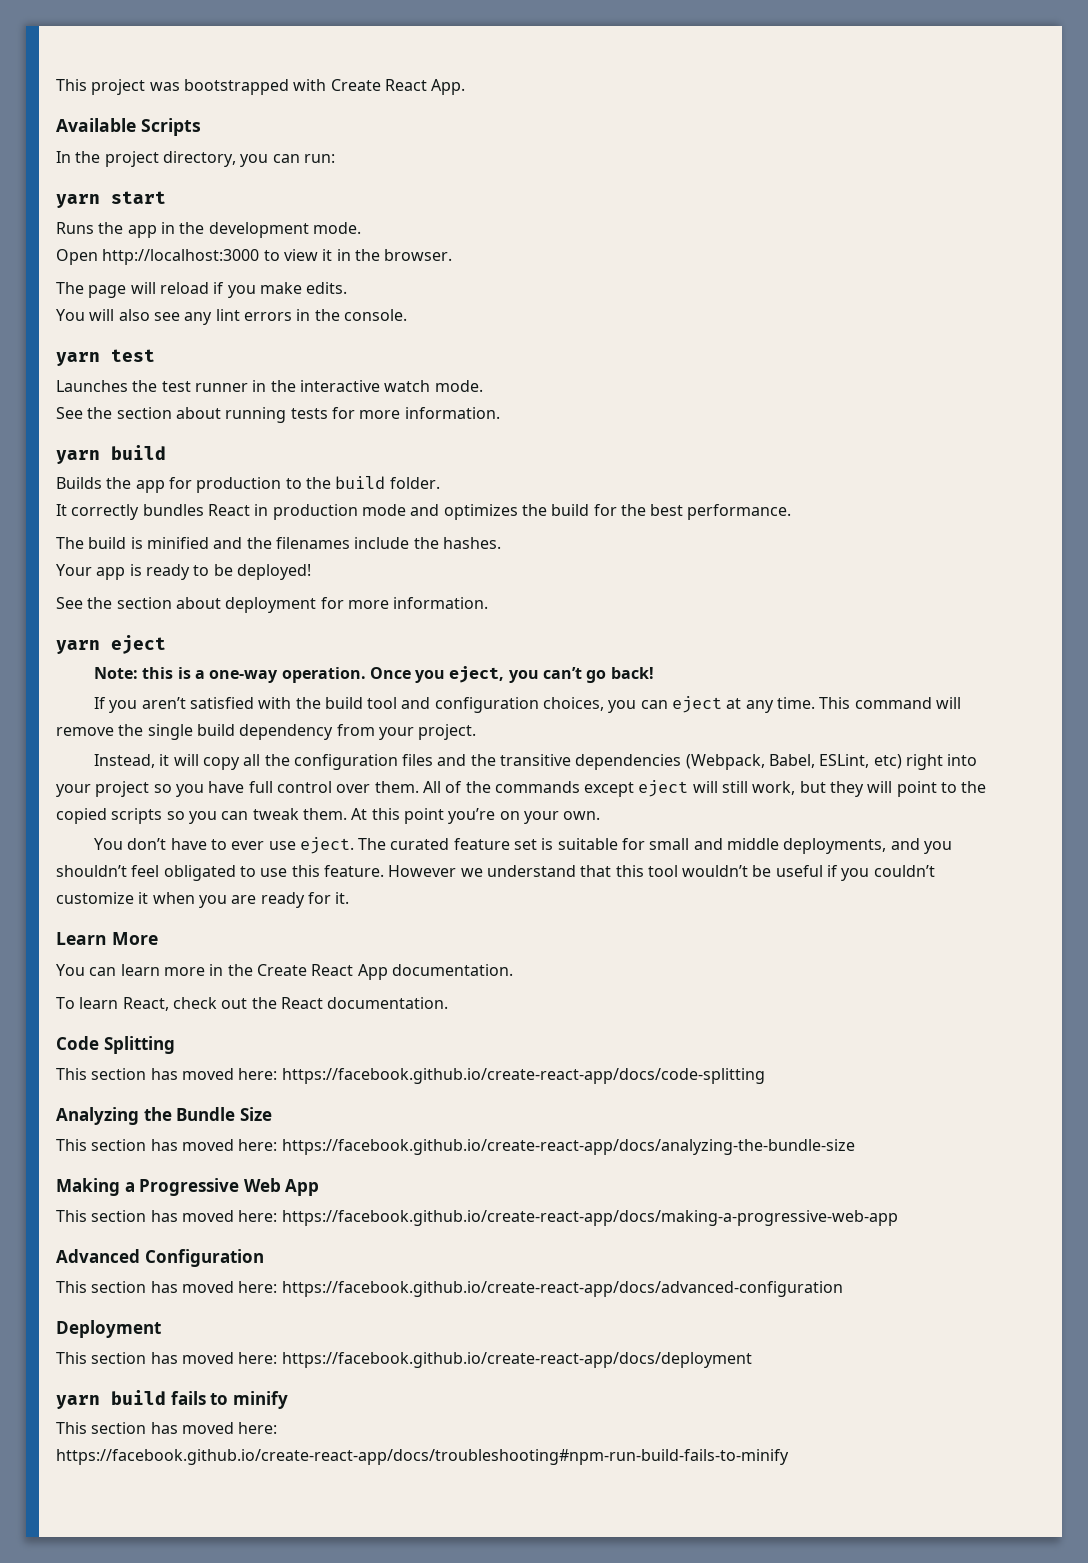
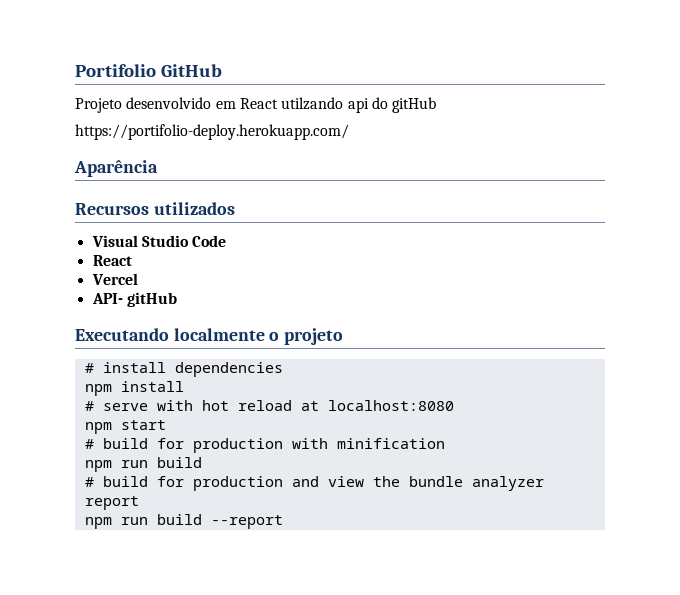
[56,79,466,95] [56,118,201,136] [56,151,335,167] [56,191,166,208] [56,222,361,238] [56,249,453,265] [56,282,348,298] [56,309,407,325] [56,349,155,366] [56,380,483,392] [56,407,500,423] [56,445,166,464] [56,476,440,493] [56,504,792,520] [56,537,501,549] [56,564,311,580] [56,597,489,613] [56,635,166,654] [93,666,654,683] [93,696,961,713] [56,724,477,740] [93,754,978,770] [56,780,987,797] [56,808,601,824] [93,837,952,854] [56,865,935,881] [56,892,350,908] [56,932,158,945] [56,964,513,980] [56,997,449,1011] [56,1036,175,1054] [56,1068,765,1084] [56,1107,272,1125] [56,1139,855,1155] [56,1178,320,1196] [56,1210,898,1226] [56,1249,264,1267] [56,1281,843,1297] [56,1320,161,1338] [56,1352,752,1368] [56,1390,288,1409] [56,1422,278,1434] [56,1449,789,1465] This project was bootstrapped with Create React App. // Available Scripts // In the project directory, you can run: // yarn start // Runs the app in the development mode. // Open http://localhost:3000 to view it in the browser. // The page will reload if you make edits. // You will also see any lint errors in the console. // yarn test // Launches the test runner in the interactive watch mode. // See the section about running tests for more information. // yarn build // Builds the app for production to the build folder. // It correctly bundles React in production mode and optimizes the build for the best performance. // The build is minified and the filenames include the hashes. // Your app is ready to be deployed! // See the section about deployment for more information. // yarn eject // Note: this is a one-way operation. Once you eject, you can’t go back! // If you aren’t satisfied with the build tool and configuration choices, you can eject at any time. This command will remove the single build dependency from your project. // Instead, it will copy all the configuration files and the transitive dependencies (Webpack, Babel, ESLint, etc) right into your project so you have full control over them. All of the commands except eject will still work, but they will point to the copied scripts so you can tweak them. At this point you’re on your own. // You don’t have to ever use eject. The curated feature set is suitable for small and middle deployments, and you shouldn’t feel obligated to use this feature. However we understand that this tool wouldn’t be useful if you couldn’t customize it when you are ready for it. // Learn More // You can learn more in the Create React App documentation. // To learn React, check out the React documentation. // Code Splitting // This section has moved here: https://facebook.github.io/create-react-app/docs/code-splitting // Analyzing the Bundle Size // This section has moved here: https://facebook.github.io/create-react-app/docs/analyzing-the-bundle-size // Making a Progressive Web App // This section has moved here: https://facebook.github.io/create-react-app/docs/making-a-progressive-web-app // Advanced Configuration // This section has moved here: https://facebook.github.io/create-react-app/docs/advanced-configuration // Deployment // This section has moved here: https://facebook.github.io/create-react-app/docs/deployment // yarn build fails to minify // This section has moved here: https://facebook.github.io/create-react-app/docs/troubleshooting#npm-run-build-fails-to-minify -> [75,64,222,77] [75,97,437,113] [75,124,349,140] [74,160,158,177] [75,202,235,215] [91,235,227,247] [92,255,132,266] [91,273,138,285] [91,292,177,307] [75,328,344,345] [84,362,283,377] [84,381,184,396] [84,400,454,411] [84,420,166,434] [84,438,445,453] [84,457,202,472] [84,476,544,491] [84,496,139,510] [84,514,283,529] Portifolio GitHub // Projeto desenvolvido em React utilzando api do gitHub // https://portifolio-deploy.herokuapp.com/ // Aparência // Recursos utilizados // Visual Studio Code // React // Vercel // API- gitHub // Executando localmente o projeto // # install dependencies // npm install // # serve with hot reload at localhost:8080 // npm start // # build for production with minification // npm run build // # build for production and view the bundle analyzer report // npm run build --report

